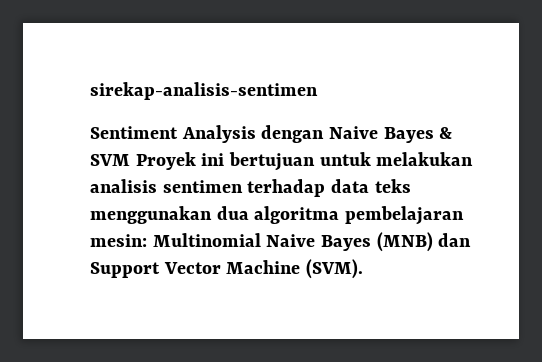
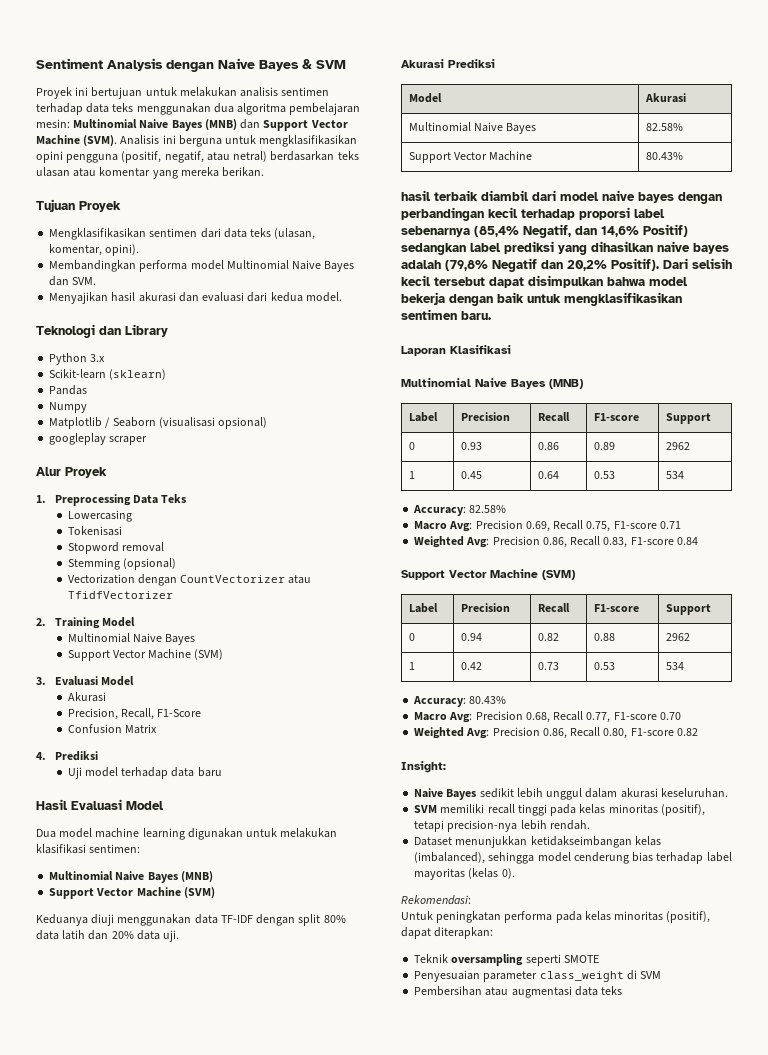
[90,82,318,100] sirekap-analisis-sentimen // -> (36, 63) none
(130, 160) none -> (346, 64) //
(364, 269) none -> [120,135,358,147] [36,151,359,163] [36,167,265,179] [36,199,121,212] [49,228,316,240] [49,244,140,256] [49,260,355,272] [49,276,97,286] [49,292,342,304] [36,324,168,338] [49,353,106,365] [49,369,167,380] [49,385,88,395] [49,402,88,413] [49,417,268,429] [49,433,148,445] [36,467,107,478] [36,494,187,506] [67,510,132,522] [67,526,122,536] [67,542,164,554] [67,558,176,570] [67,574,312,586] [67,591,173,599] [36,617,135,629] [67,633,196,645] [67,649,224,661] [36,676,134,686] [67,692,106,702] [67,708,202,720] [67,724,157,734] [36,751,98,761] [67,767,222,779] [36,799,164,810] [36,828,338,840] [36,844,141,854] [49,871,213,883] [49,887,215,899] [36,914,346,926] [36,930,180,942] [401,59,495,68] [408,93,442,103] [644,93,686,103] [408,122,537,134] [645,123,683,131] [408,151,533,163] [645,152,683,160] [401,190,722,204] [401,207,665,221] [401,224,688,238] [401,241,729,255] [401,258,732,272] [401,275,688,288] [401,292,682,306] [401,309,491,320] [401,345,511,356] [401,378,583,389] [408,412,438,422] [460,412,510,421] [537,412,570,422] [593,413,639,421] [665,413,711,424] [408,442,415,450] [460,442,482,450] [537,442,559,450] [593,442,615,450] [665,442,690,450] [408,471,415,479] [460,471,482,479] [537,471,559,479] [593,471,615,479] [665,471,684,479] [413,505,507,516] [414,520,681,532] [414,536,698,548] [401,569,575,580] [408,603,438,613] [460,603,510,612] [537,603,570,613] [593,604,639,612] [665,604,711,615] [408,633,415,641] [460,633,482,641] [537,633,559,641] [593,633,615,641] [665,633,690,641] [408,662,415,670] [460,662,482,670] [537,662,559,670] [593,662,615,670] [665,662,684,670] [413,696,507,707] [414,711,681,723] [414,727,698,739] [401,761,446,773] [414,788,728,800] [414,804,705,816] [414,820,590,832] [414,836,661,848] [414,852,732,864] [414,868,515,880] [401,895,471,905] [401,911,711,923] [401,927,494,939] [414,954,599,966] [414,970,662,982] [414,986,623,998] Analisis ini berguna untuk mengklasifikasikan opini pengguna (positif, negatif, atau netral) berdasarkan teks ulasan atau komentar yang mereka berikan. // Tujuan Proyek // Mengklasifikasikan sentimen dari data teks (ulasan, komentar, opini). // Membandingkan performa model Multinomial Naive Bayes dan SVM. // Menyajikan hasil akurasi dan evaluasi dari kedua model. // Teknologi dan Library // Python 3.x // Scikit-learn (sklearn) // Pandas // Numpy // Matplotlib / Seaborn (visualisasi opsional) // googleplay scraper // Alur Proyek // 1. Preprocessing Data Teks // Lowercasing // Tokenisasi // Stopword removal // Stemming (opsional) // Vectorization dengan CountVectorizer atau TfidfVectorizer // 2. Training Model // Multinomial Naive Bayes // Support Vector Machine (SVM) // 3. Evaluasi Model // Akurasi // Precision, Recall, F1-Score // Confusion Matrix // 4. Prediksi // Uji model terhadap data baru // Hasil Evaluasi Model // Dua model machine learning digunakan untuk melakukan klasifikasi sentimen: // Multinomial Naive Bayes (MNB) // Support Vector Machine (SVM) // Keduanya diuji menggunakan data TF-IDF dengan split 80% data latih dan 20% data uji. // Akurasi Prediksi // Model | Akurasi // Multinomial Naive Bayes | 82.58% // Support Vector Machine | 80.43% // hasil terbaik diambil dari model naive bayes dengan perbandingan kecil terhadap proporsi label sebenarnya (85,4% Negatif, dan 14,6% Positif) sedangkan label prediksi yang dihasilkan naive bayes adalah (79,8% Negatif dan 20,2% Positif). Dari selisih kecil tersebut dapat disimpulkan bahwa model bekerja dengan baik untuk mengklasifikasikan sentimen baru. // Laporan Klasifikasi // Multinomial Naive Bayes (MNB) // Label | Precision | Recall | F1-score | Support // 0 | 0.93 | 0.86 | 0.89 | 2962 // 1 | 0.45 | 0.64 | 0.53 | 534 // Accuracy: 82.58% // Macro Avg: Precision 0.69, Recall 0.75, F1-score 0.71 // Weighted Avg: Precision 0.86, Recall 0.83, F1-score 0.84 // Support Vector Machine (SVM) // Label | Precision | Recall | F1-score | Support // 0 | 0.94 | 0.82 | 0.88 | 2962 // 1 | 0.42 | 0.73 | 0.53 | 534 // Accuracy: 80.43% // Macro Avg: Precision 0.68, Recall 0.77, F1-score 0.70 // Weighted Avg: Precision 0.86, Recall 0.80, F1-score 0.82 // Insight: // Naive Bayes sedikit lebih unggul dalam akurasi keseluruhan. // SVM memiliki recall tinggi pada kelas minoritas (positif), tetapi precision-nya lebih rendah. // Dataset menunjukkan ketidakseimbangan kelas (imbalanced), sehingga model cenderung bias terhadap label mayoritas (kelas 0). // Rekomendasi: // Untuk peningkatan performa pada kelas minoritas (positif), dapat diterapkan: // Teknik oversampling seperti SMOTE // Penyesuaian parameter class_weight di SVM // Pembersihan atau augmentasi data teks

